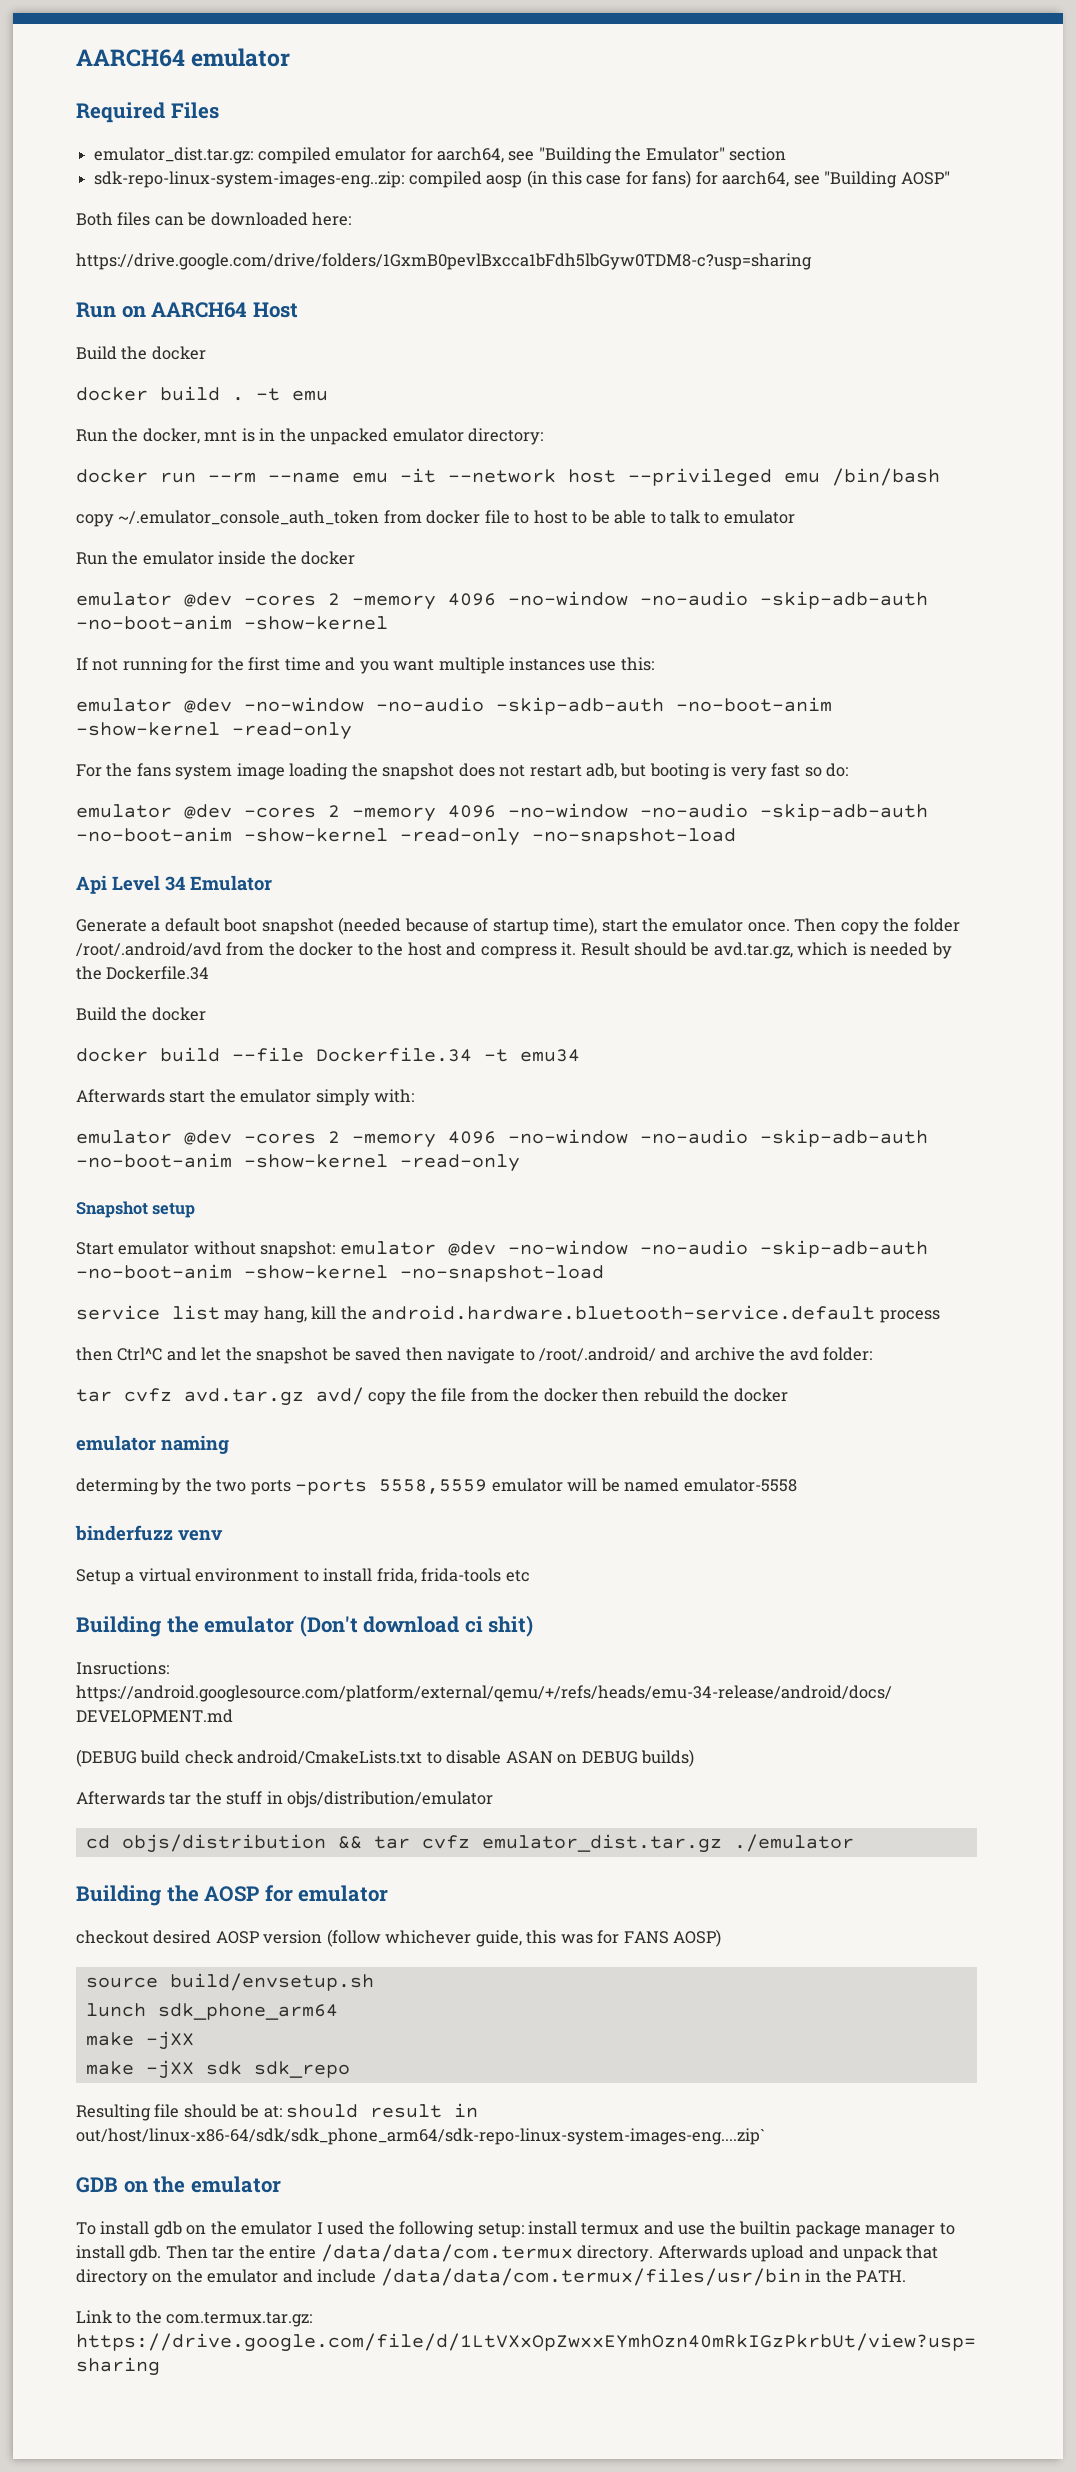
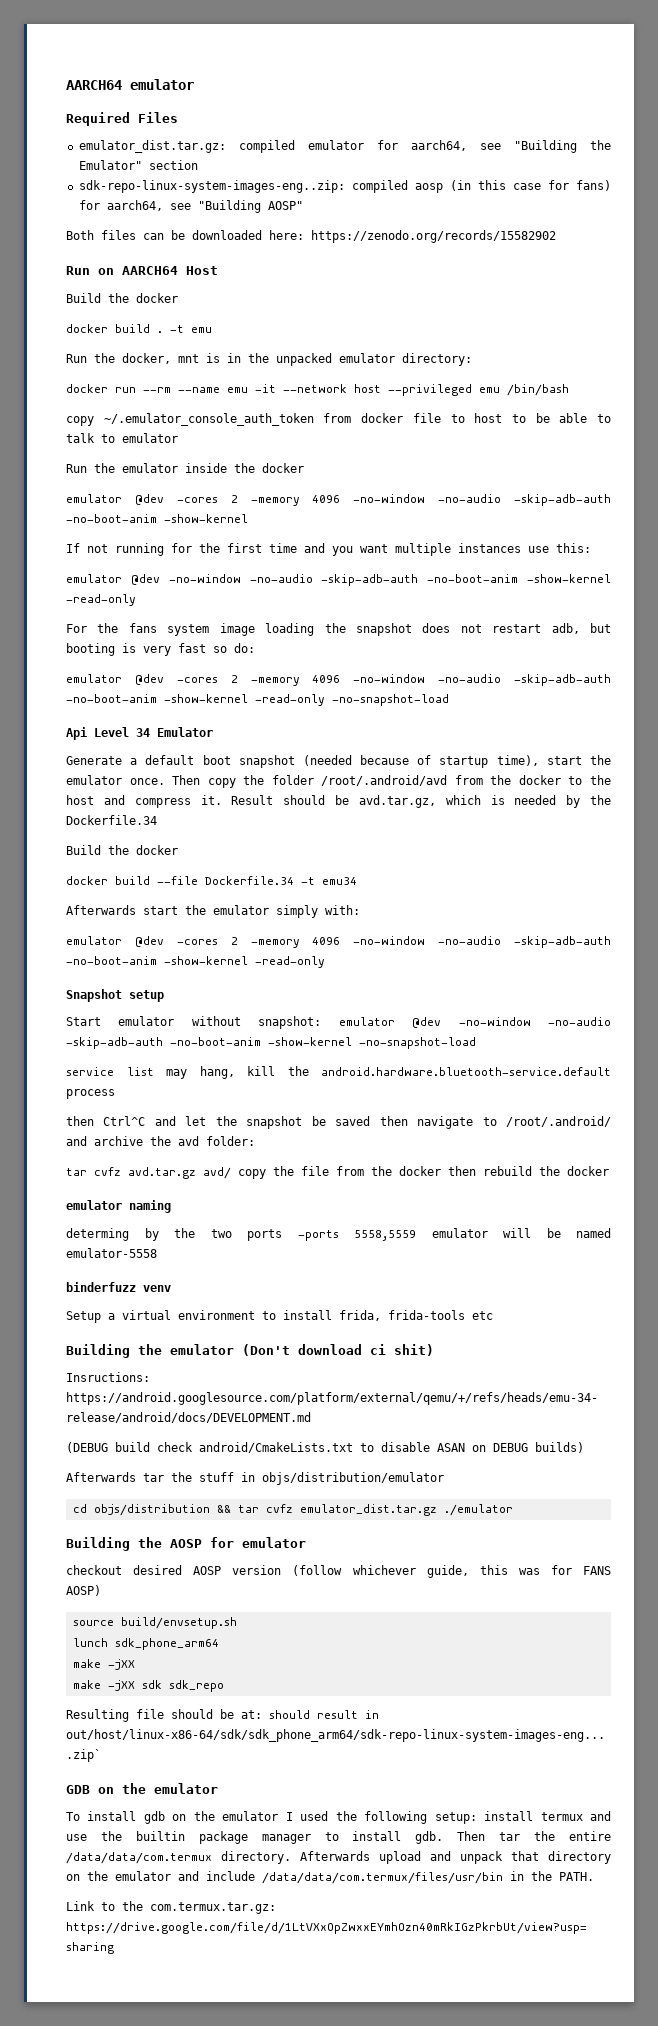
[76,253,812,270] // https://drive.google.com/drive/folders/1GxmB0pevlBxcca1bFdh5lbGyw0TDM8-c?usp=sharing -> [311,230,556,243] https://zenodo.org/records/15582902

